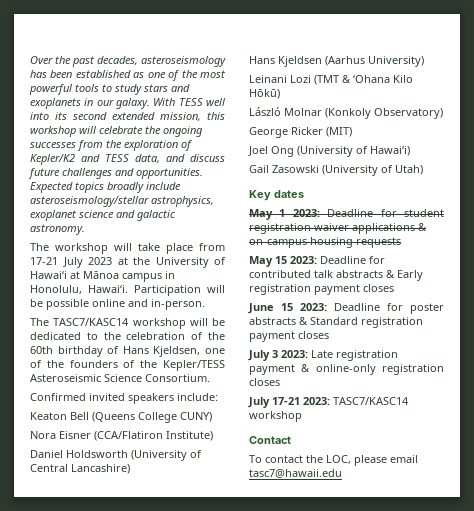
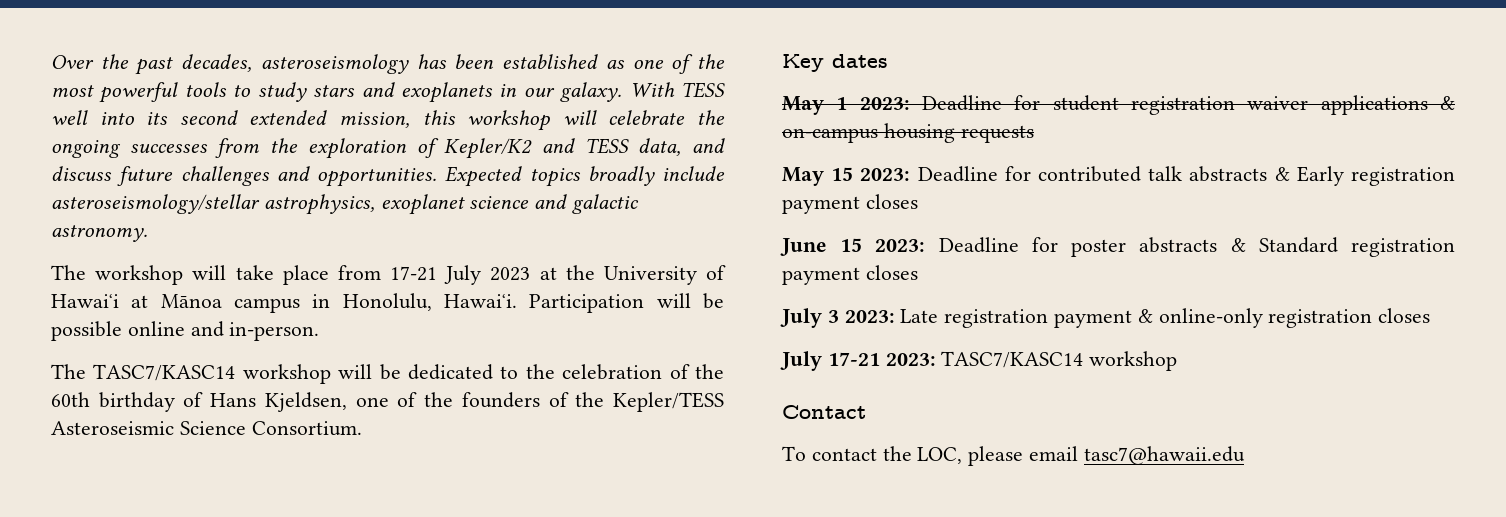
[30,393,218,404] [30,412,212,423] [30,431,213,441] [30,450,202,461] [30,464,130,474] [249,56,424,67] [249,75,413,85] [249,89,280,99] [249,107,443,119] [249,127,352,138] [248,146,410,157] [249,165,423,176] // Confirmed invited speakers include: // Keaton Bell (Queens College CUNY) // Nora Eisner (CCA/Flatiron Institute) // Daniel Holdsworth (University of Central Lancashire) // Hans Kjeldsen (Aarhus University) // Leinani Lozi (TMT & ʻOhana Kilo Hōkū) // László Molnar (Konkoly Observatory) // George Ricker (MIT) // Joel Ong (University of Hawaiʻi) // Gail Zasowski (University of Utah) -> (362, 428) none

